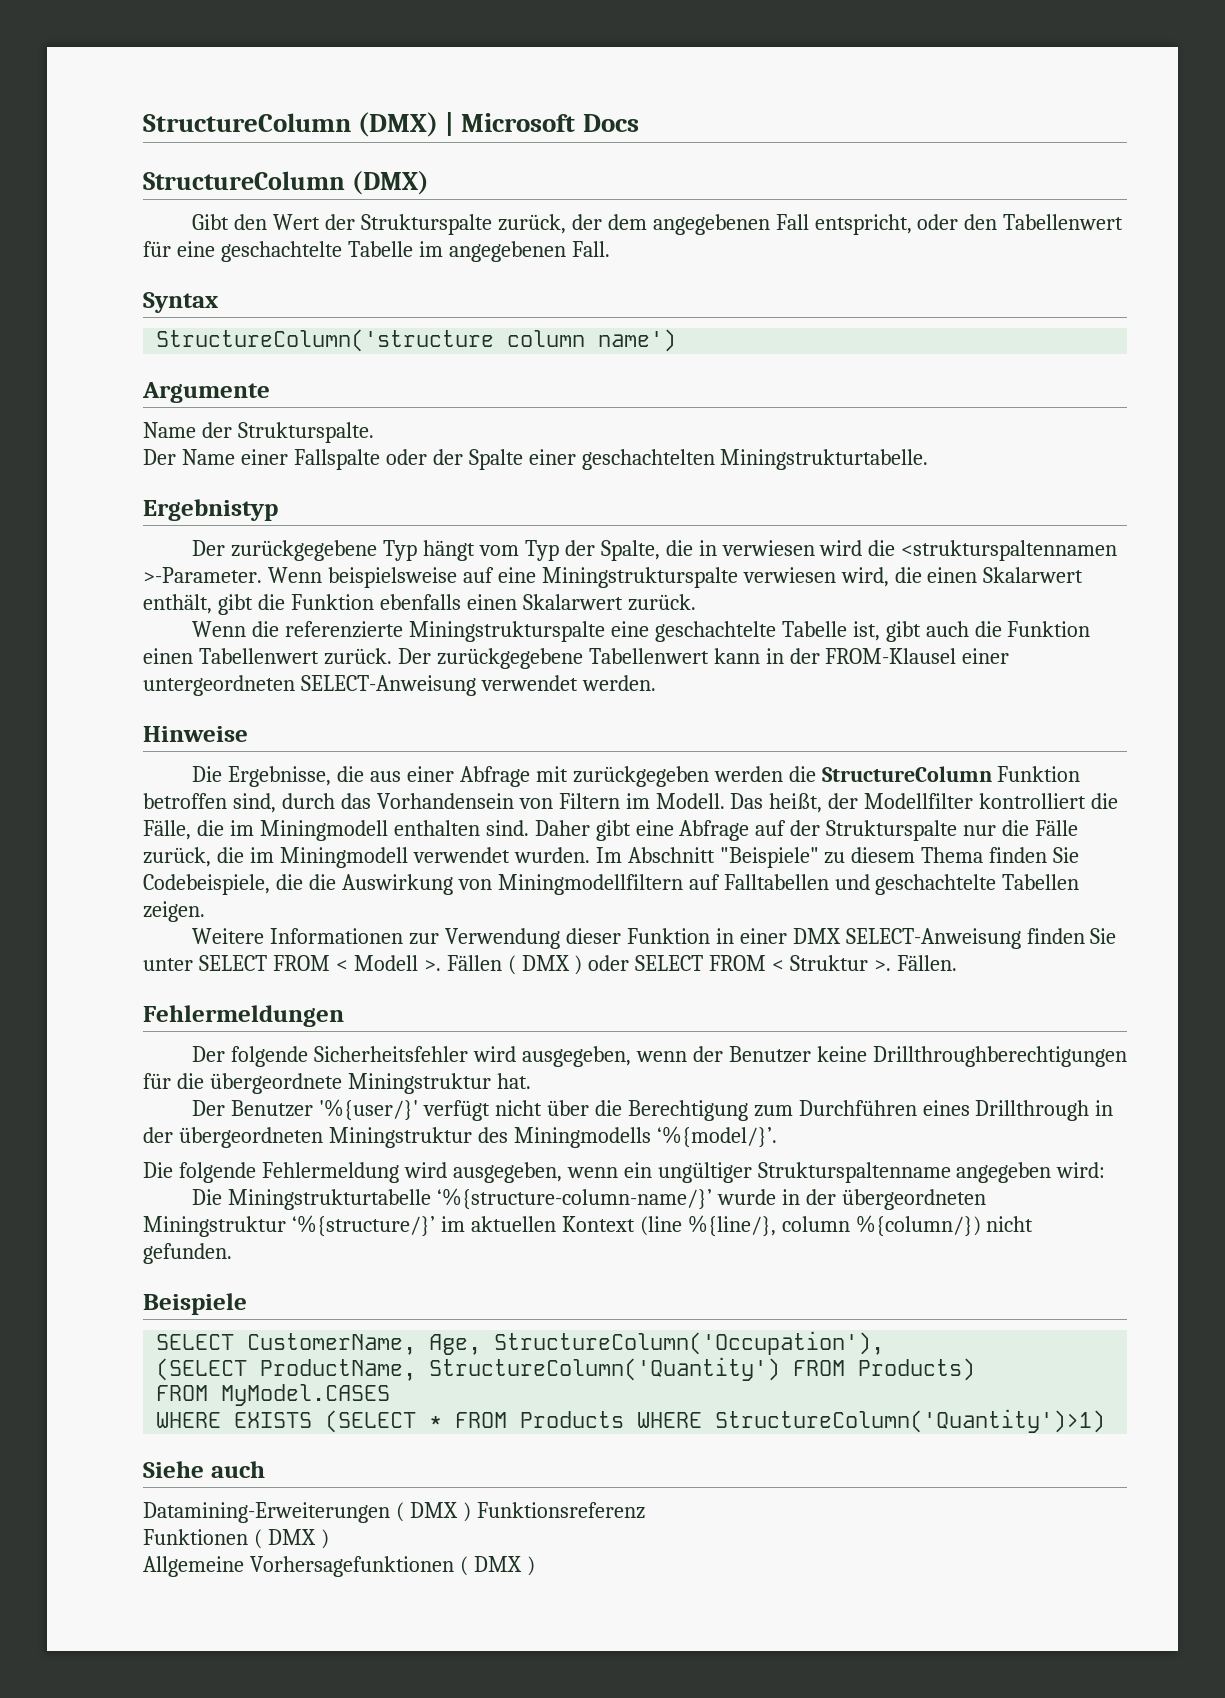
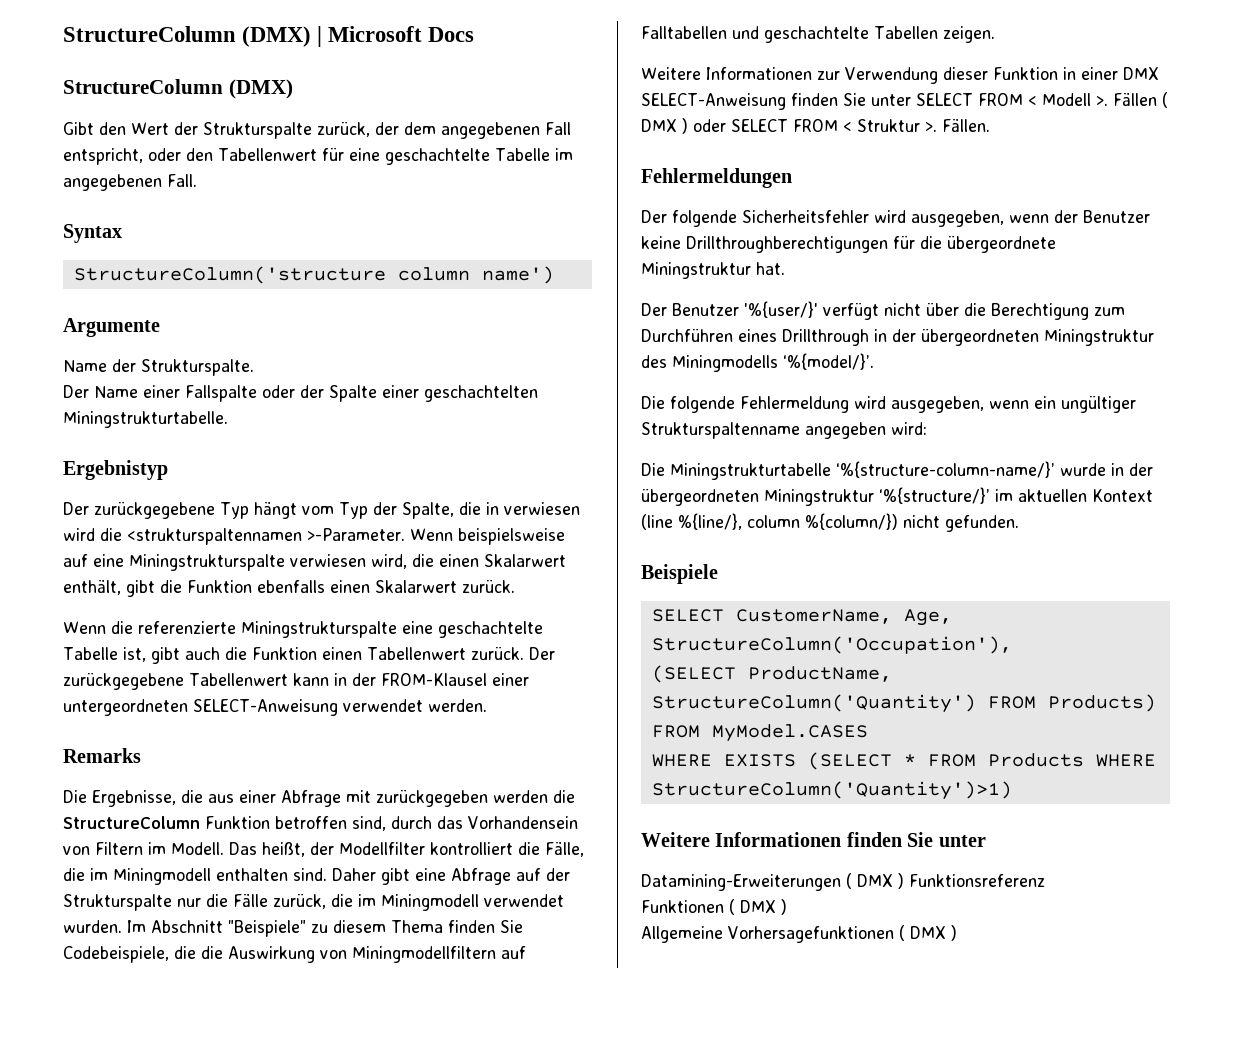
[143,726,248,742] Hinweise -> [63,748,141,763] Remarks
[143,1461,265,1478] Siehe auch -> [641,832,986,847] Weitere Informationen finden Sie unter

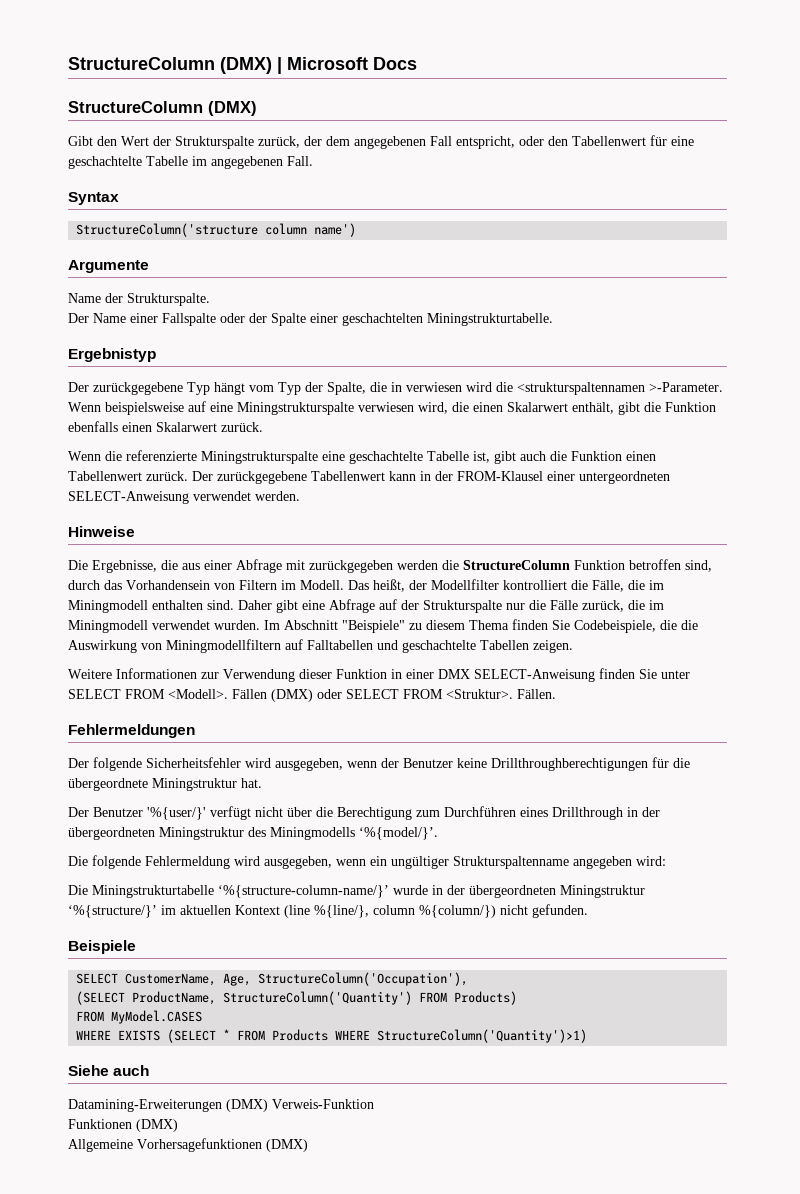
[63,748,141,763] Remarks -> [68,526,135,537] Hinweise
[1027,92,1168,108] [641,118,937,134] < Modell >. Fällen ( DMX ) oder SELECT FROM < Struktur >. -> [168,689,513,702] <Modell>. Fällen (DMX) oder SELECT FROM <Struktur>.
[641,832,986,847] [641,873,1045,891] [641,899,787,915] Weitere Informationen finden Sie unter // Datamining-Erweiterungen ( DMX ) Funktionsreferenz // Funktionen ( DMX ) -> [68,1065,150,1076] [68,1099,374,1112] [68,1119,178,1132] Siehe auch // Datamining-Erweiterungen (DMX) Verweis-Funktion // Funktionen (DMX)
[898,925,957,941] ( DMX ) -> [266,1139,308,1152] (DMX)

